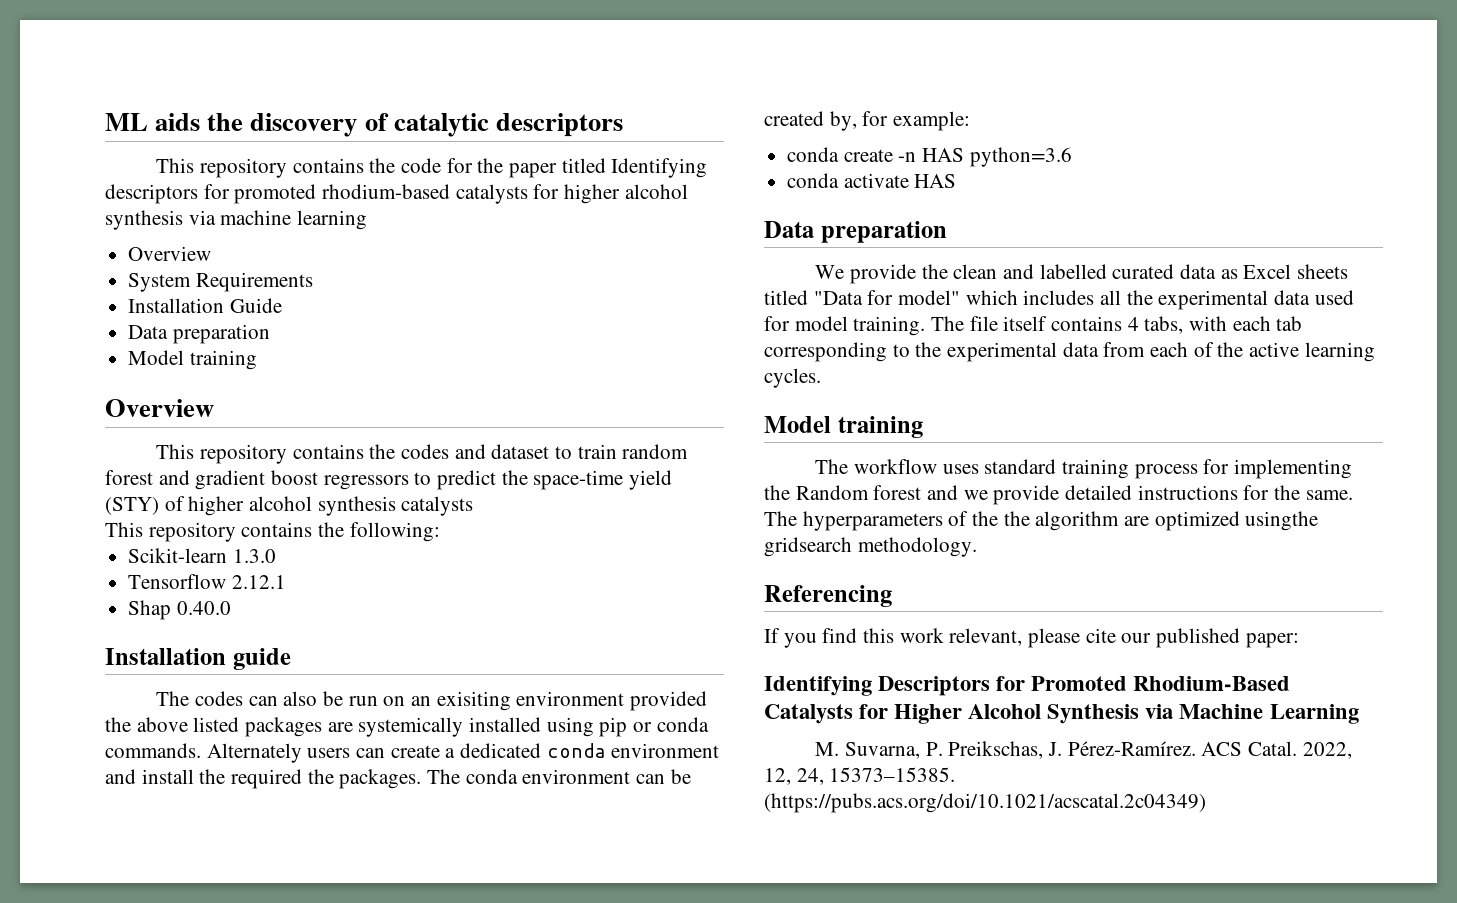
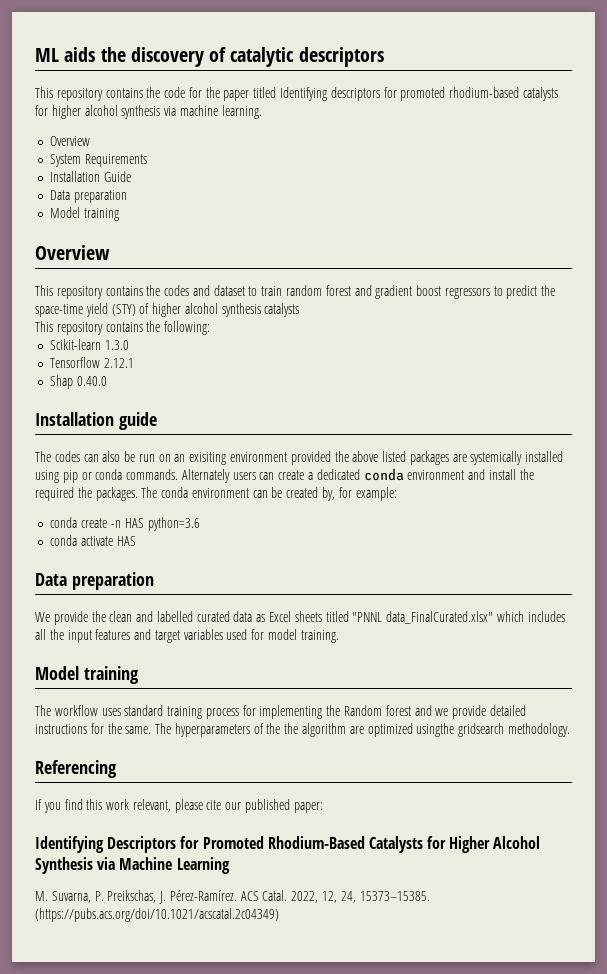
[297,210,368,230] learning -> [221,105,262,119] learning.
[813,290,961,305] "Data for model" -> [352,611,494,624] "PNNL data_FinalCurated.xlsx"
[1158,290,1311,310] experimental data -> [67,629,223,643] input features and target variables
[931,316,1303,334] [764,342,1375,362] [764,368,821,388] The file itself contains 4 tabs, with each tab corresponding to the experimental data from each of the active learning cycles. -> (339, 636) none

